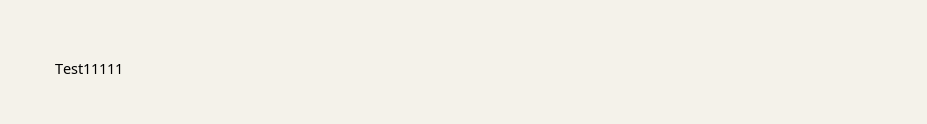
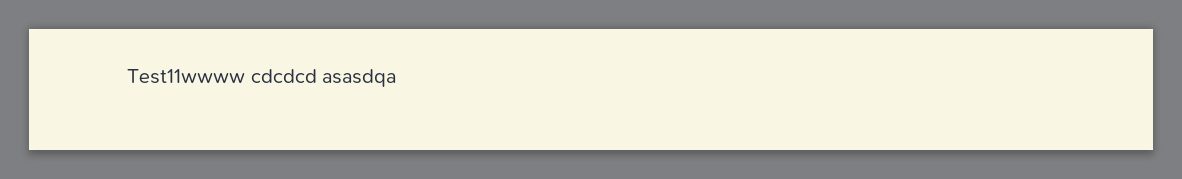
[55,64,123,74] Test11111 -> [127,69,397,87] Test11wwww cdcdcd asasdqa

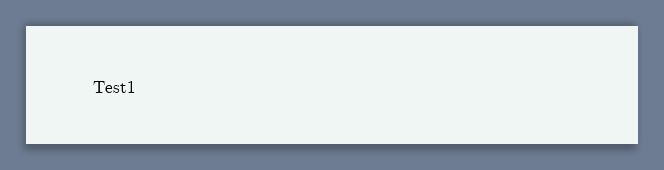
[127,69,397,87] Test11wwww cdcdcd asasdqa -> [93,81,136,93] Test1

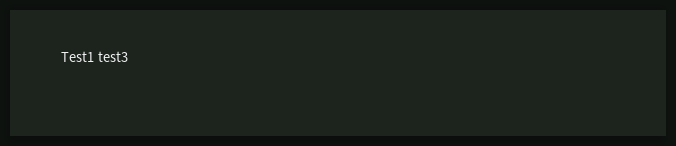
(136, 87) none -> [97,51,128,62] test3

